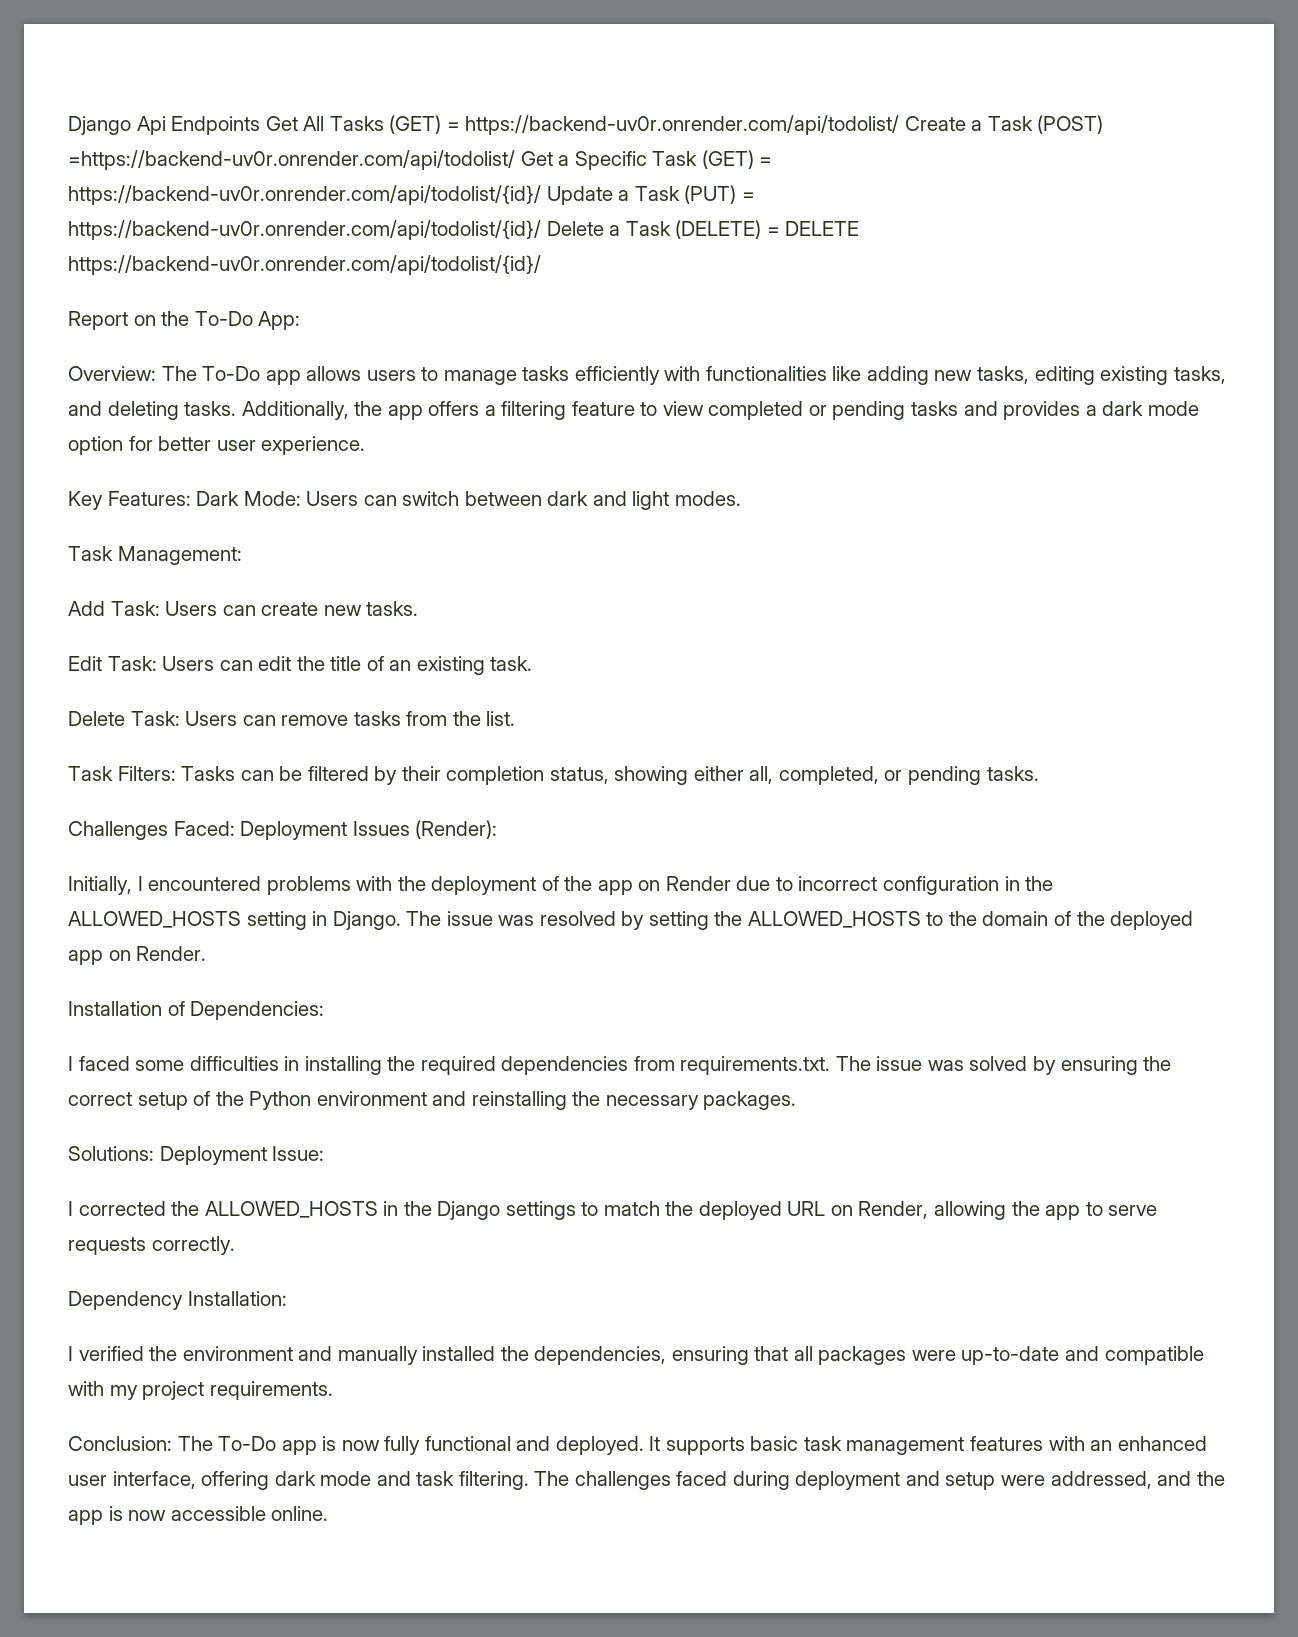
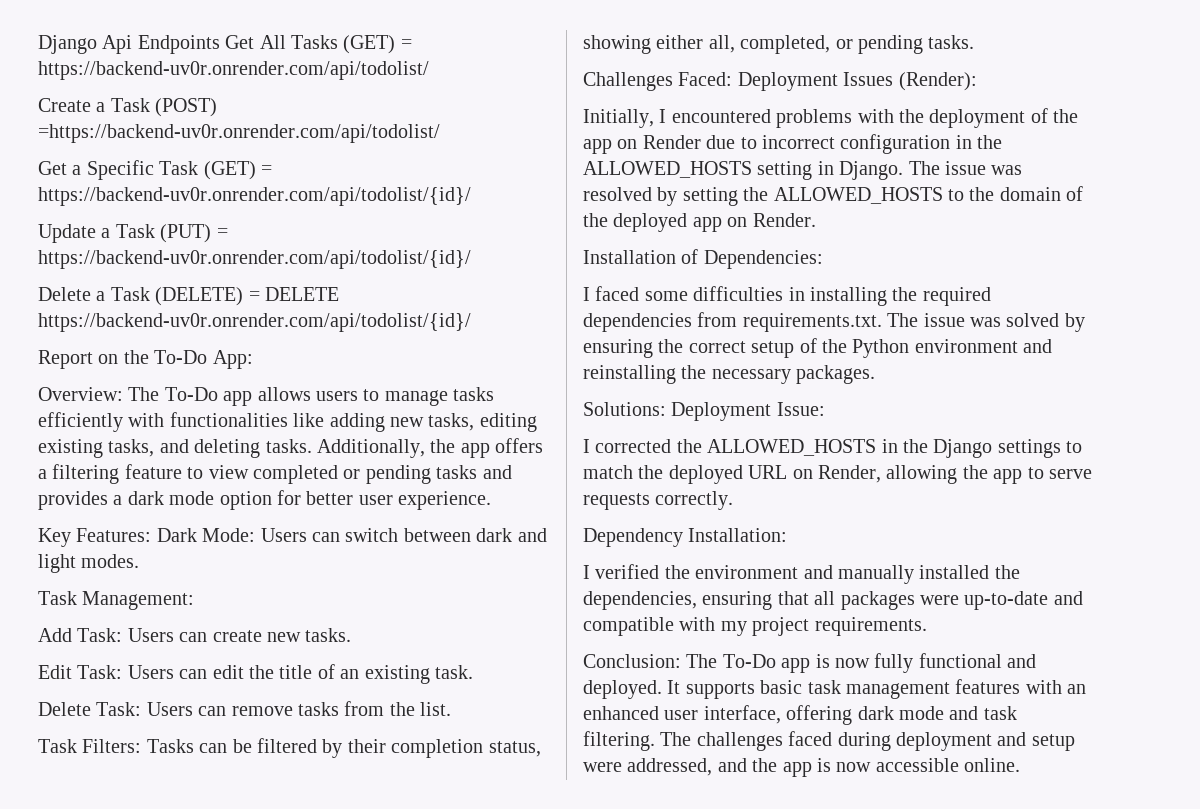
(900, 125) none -> (429, 70) //
(515, 160) none -> (440, 133) //
(541, 195) none -> (471, 196) //
(541, 230) none -> (471, 259) //

